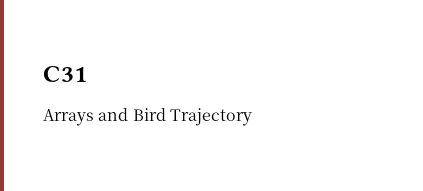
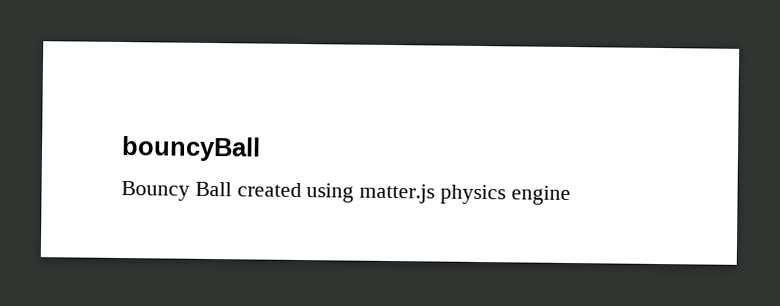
[43,66,87,82] [43,108,252,126] C31 // Arrays and Bird Trajectory -> [121,136,261,162] [121,181,571,206] bouncyBall // Bouncy Ball created using matter.js physics engine

